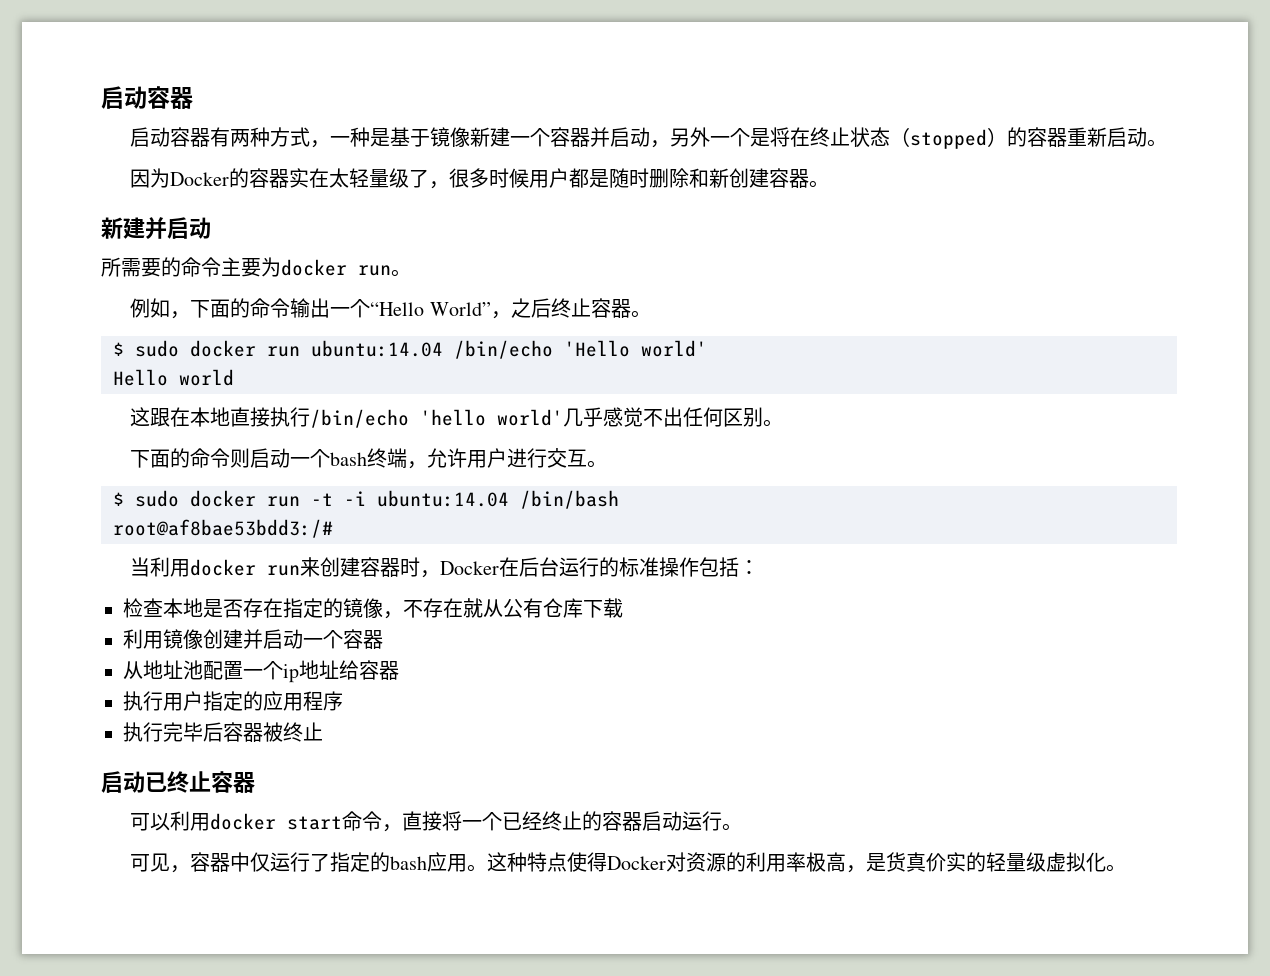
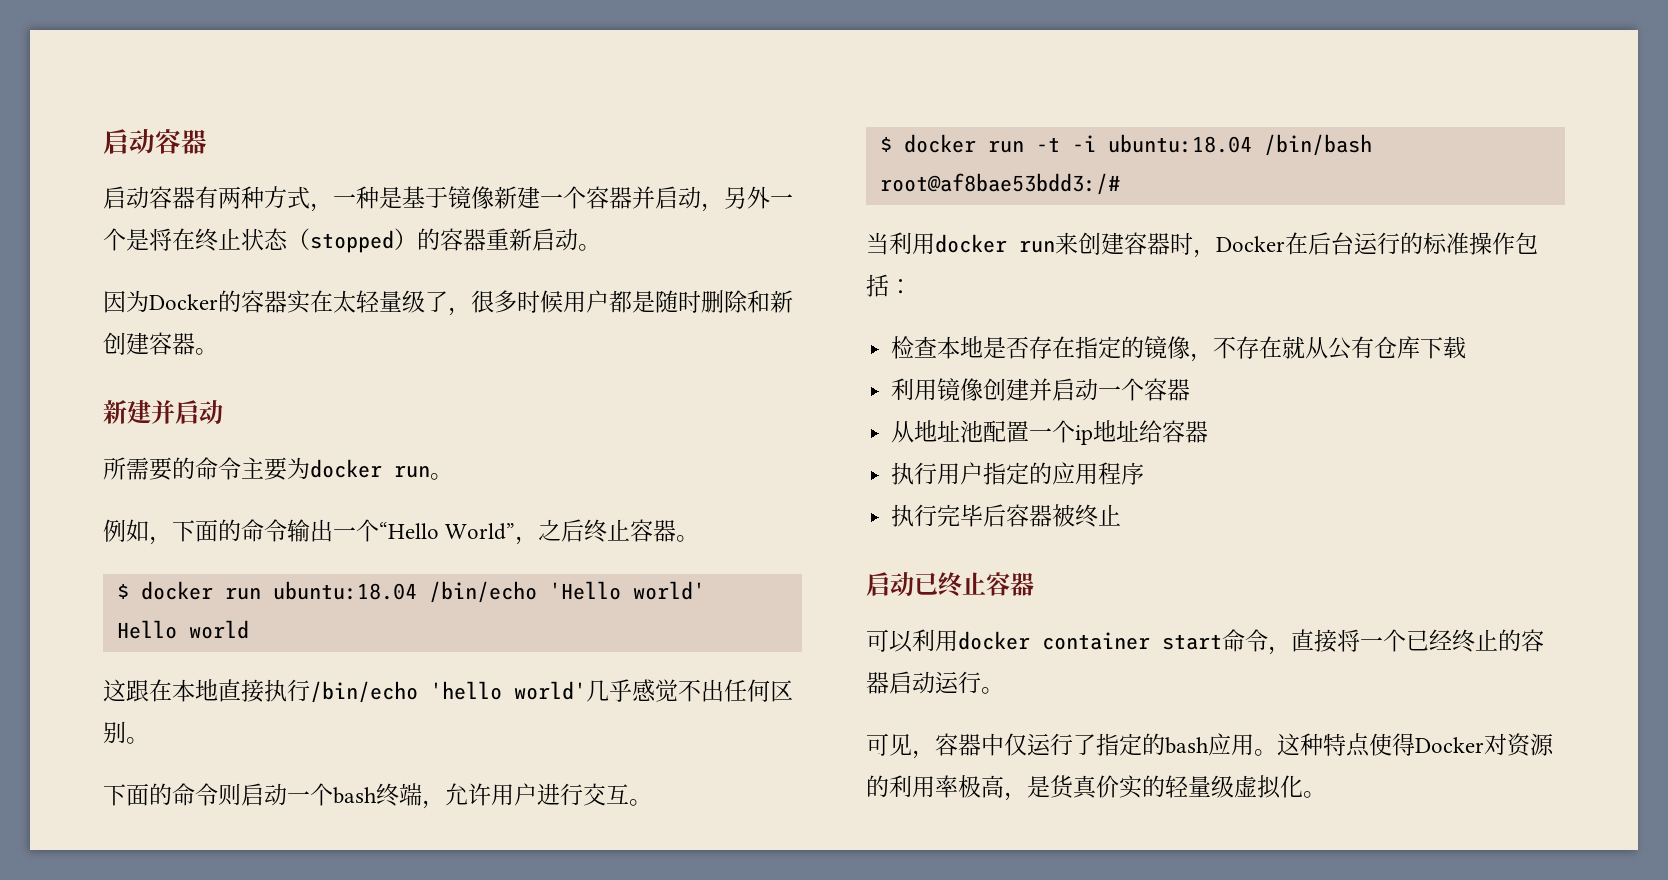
[135,340,443,357] sudo docker run ubuntu:14.04 -> [140,581,417,600] docker run ubuntu:18.04
[135,490,179,507] sudo -> (892, 144) none
[377,490,509,507] ubuntu:14.04 -> [1107,134,1252,153] ubuntu:18.04
(277, 821) none -> [1042,632,1150,650] container

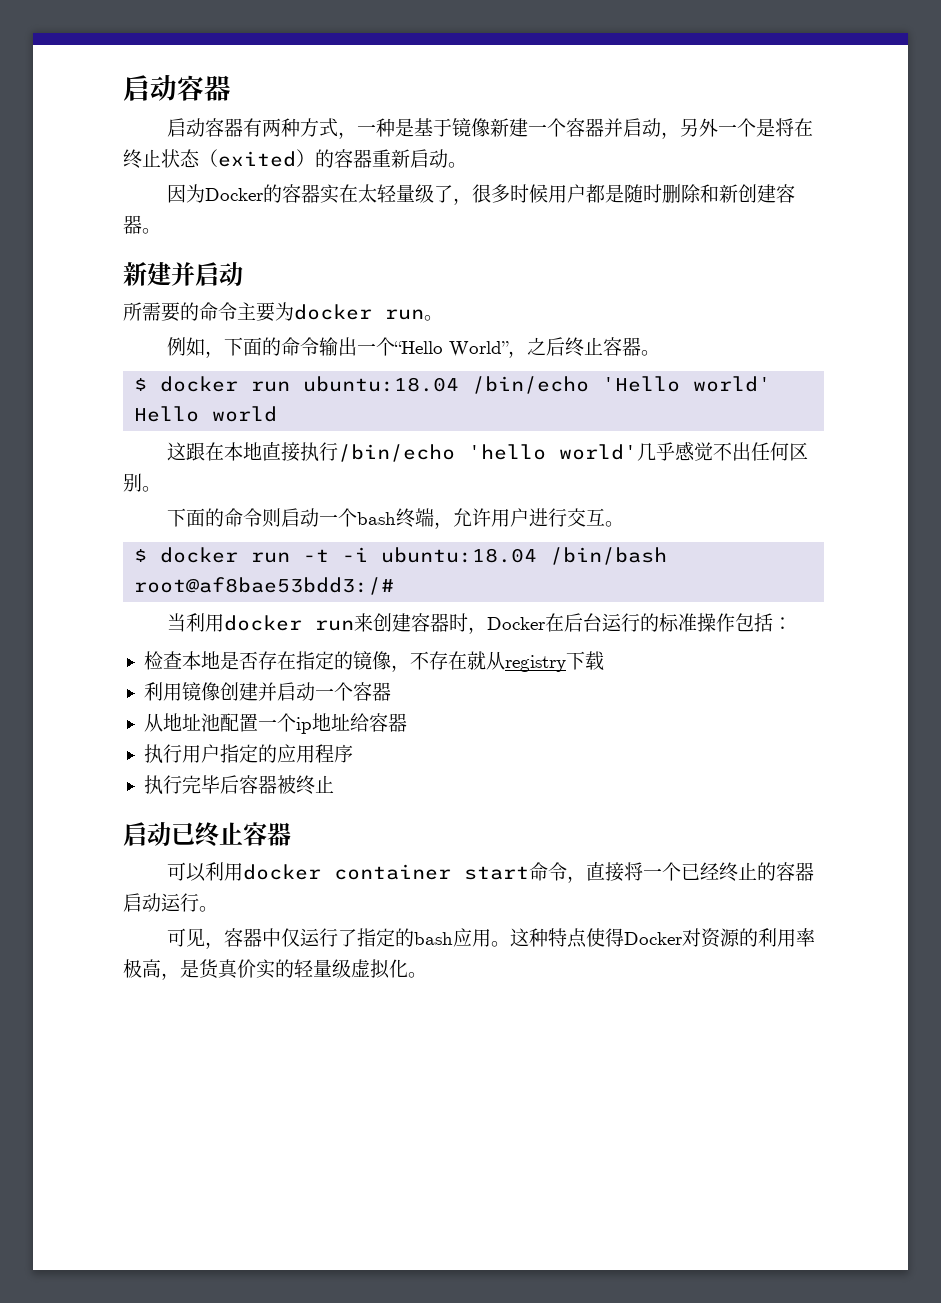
[310,230,394,253] stopped -> [218,151,296,167] exited
[1328,336,1421,360] 公有仓库 -> [504,655,566,672] registry

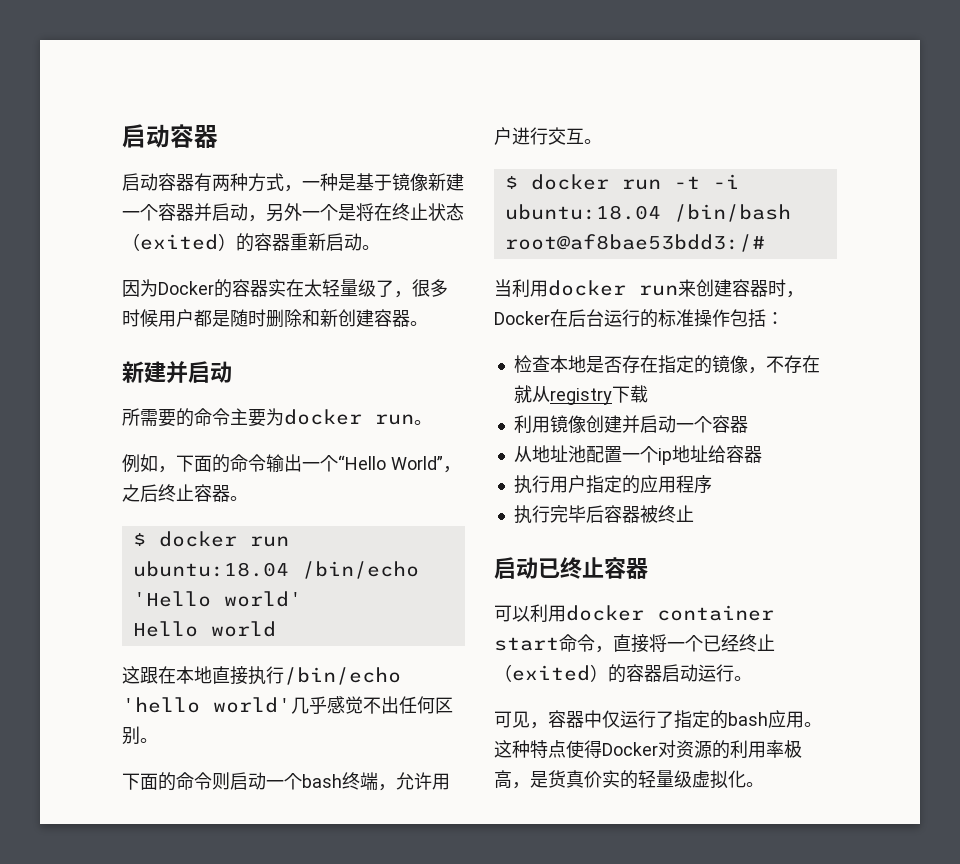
(757, 871) none -> [494,664,608,682] （exited）

